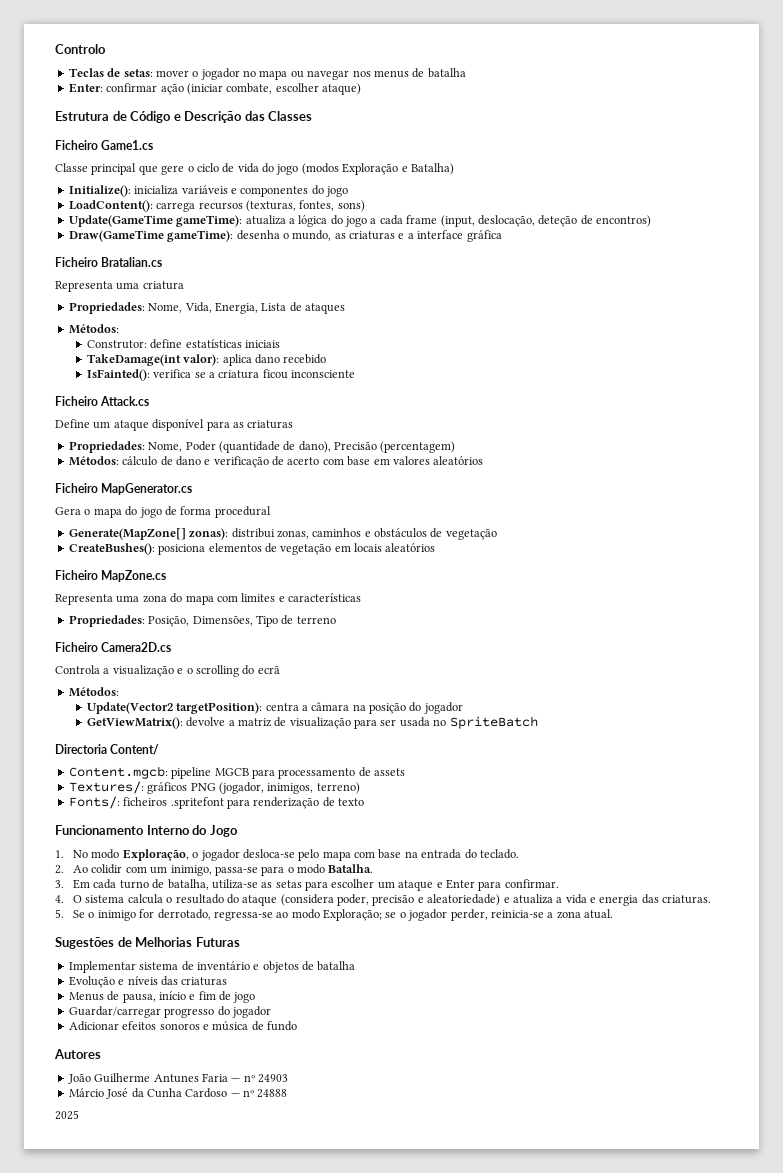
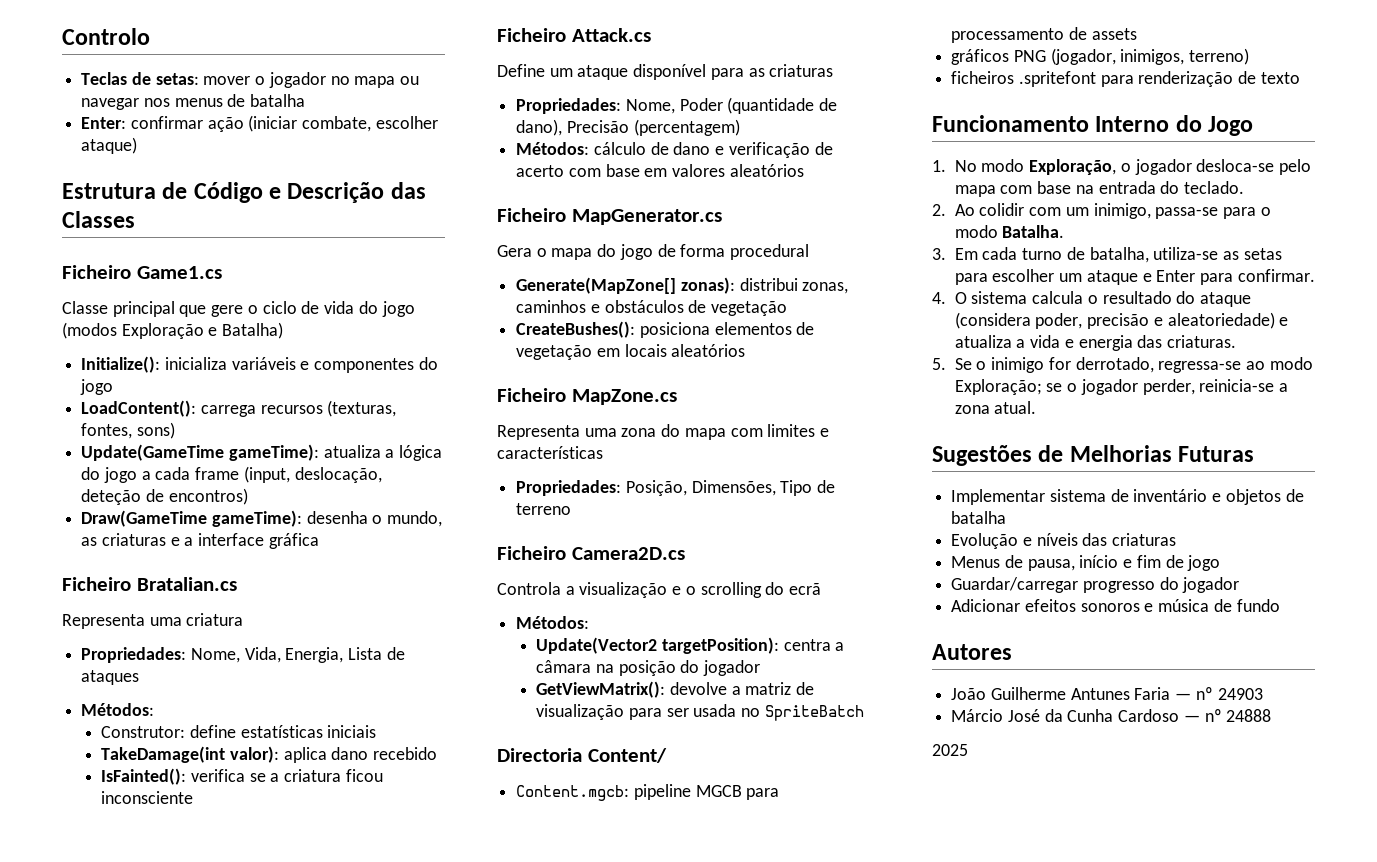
[68,781,144,794] Textures/: -> (1137, 34) none
[68,796,120,809] Fonts/: -> (1250, 56) none

